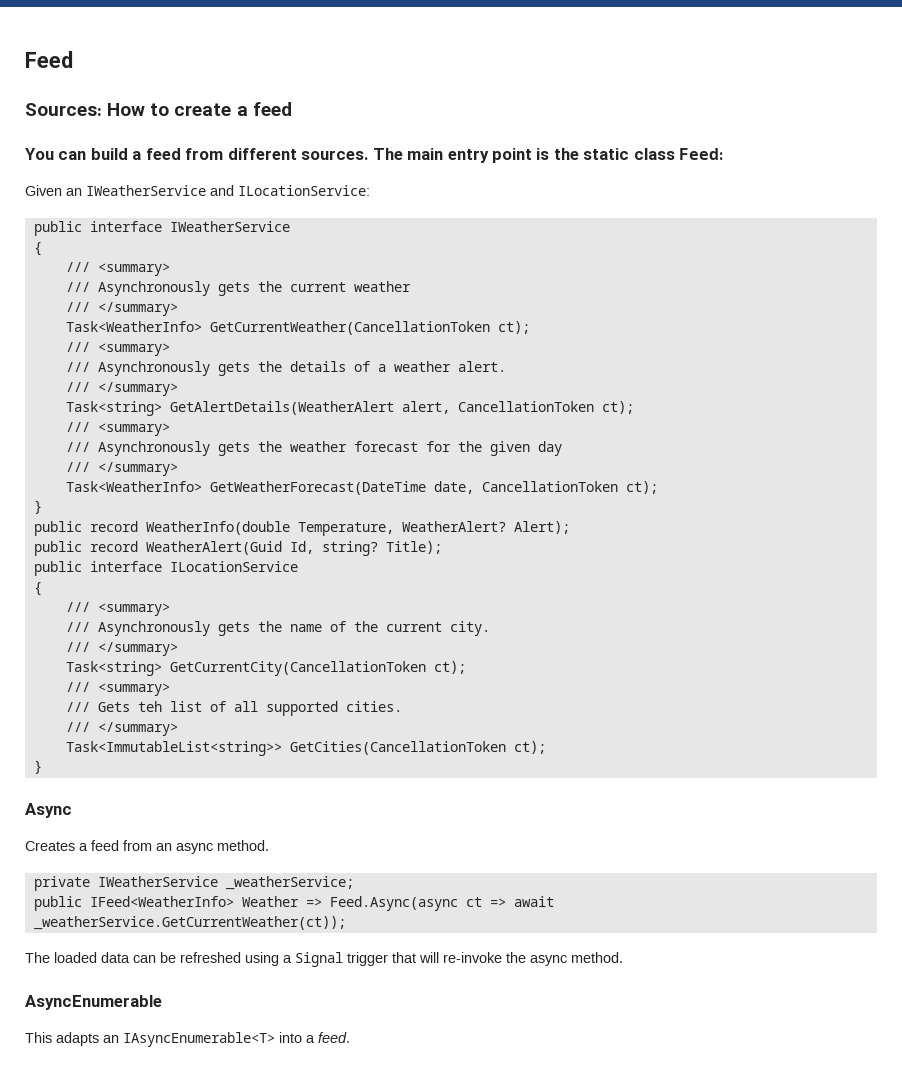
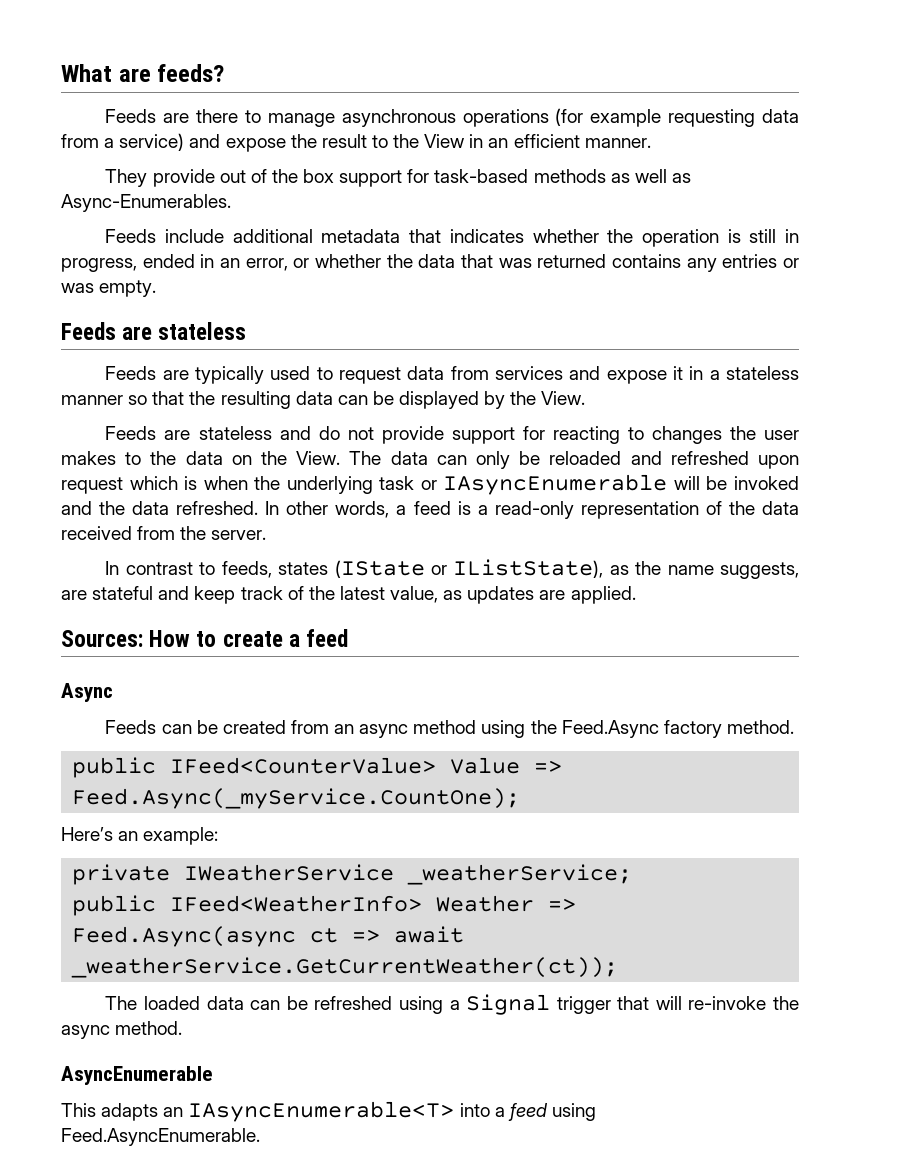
[25,51,73,68] Feed -> [61,64,225,82] [105,108,799,127] [61,133,651,152] [105,169,691,187] [61,194,231,212] [105,229,800,247] [61,254,799,272] [61,280,157,297] [61,322,247,340] [105,366,799,384] [61,391,586,409] [105,426,799,444] [61,451,799,469] [61,474,799,495] [61,501,800,519] [61,526,267,540] [105,559,800,579] [61,586,636,604] What are feeds? // Feeds are there to manage asynchronous operations (for example requesting data from a service) and expose the result to the View in an efficient manner. // They provide out of the box support for task-based methods as well as Async-Enumerables. // Feeds include additional metadata that indicates whether the operation is still in progress, ended in an error, or whether the data that was returned contains any entries or was empty. // Feeds are stateless // Feeds are typically used to request data from services and expose it in a stateless manner so that the resulting data can be displayed by the View. // Feeds are stateless and do not provide support for reacting to changes the user makes to the data on the View. The data can only be reloaded and refreshed upon request which is when the underlying task or IAsyncEnumerable will be invoked and the data refreshed. In other words, a feed is a read-only representation of the data received from the server. // In contrast to feeds, states (IState or IListState), as the name suggests, are stateful and keep track of the latest value, as updates are applied.
[25,148,724,163] [25,185,370,196] [33,221,290,236] [33,242,42,256] [65,262,170,276] [65,281,411,296] [65,302,178,316] [65,321,530,335] [65,342,170,356] [65,361,506,376] [65,382,178,396] [65,401,634,416] [65,422,170,436] [65,441,562,456] [65,462,178,476] [65,481,658,495] [33,500,42,514] [33,521,570,536] [33,541,442,556] [33,561,298,576] [33,582,42,596] [65,602,170,616] [65,621,490,636] [65,642,178,656] [65,661,466,676] [65,682,170,696] [65,701,402,716] [65,722,178,736] [65,741,546,756] [33,760,42,774] [25,803,72,818] [25,840,269,854] You can build a feed from different sources. The main entry point is the static class Feed: // Given an IWeatherService and ILocationService: // public interface IWeatherService // { // /// <summary> // /// Asynchronously gets the current weather // /// </summary> // Task<WeatherInfo> GetCurrentWeather(CancellationToken ct); // /// <summary> // /// Asynchronously gets the details of a weather alert. // /// </summary> // Task<string> GetAlertDetails(WeatherAlert alert, CancellationToken ct); // /// <summary> // /// Asynchronously gets the weather forecast for the given day // /// </summary> // Task<WeatherInfo> GetWeatherForecast(DateTime date, CancellationToken ct); // } // public record WeatherInfo(double Temperature, WeatherAlert? Alert); // public record WeatherAlert(Guid Id, string? Title); // public interface ILocationService // { // /// <summary> // /// Asynchronously gets the name of the current city. // /// </summary> // Task<string> GetCurrentCity(CancellationToken ct); // /// <summary> // /// Gets teh list of all supported cities. // /// </summary> // Task<ImmutableList<string>> GetCities(CancellationToken ct); // } // Async // Creates a feed from an async method. -> [61,683,113,702] [105,720,794,738] [72,757,563,778] [72,788,521,809] [61,827,219,845] Async // Feeds can be created from an async method using the Feed.Async factory method. // public IFeed<CounterValue> Value => Feed.Async(_myService.CountOne); // Here’s an example:
[318,1032,350,1043] feed. -> [507,1103,596,1121] [61,1128,260,1146] feed using Feed.AsyncEnumerable.

